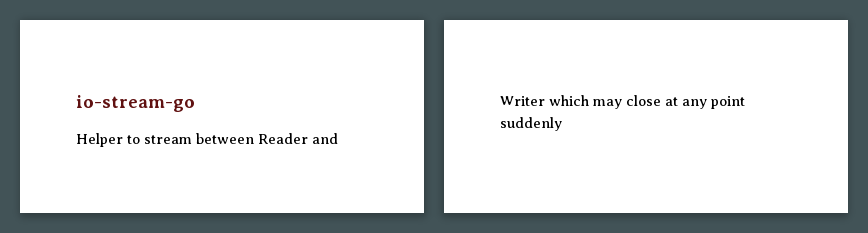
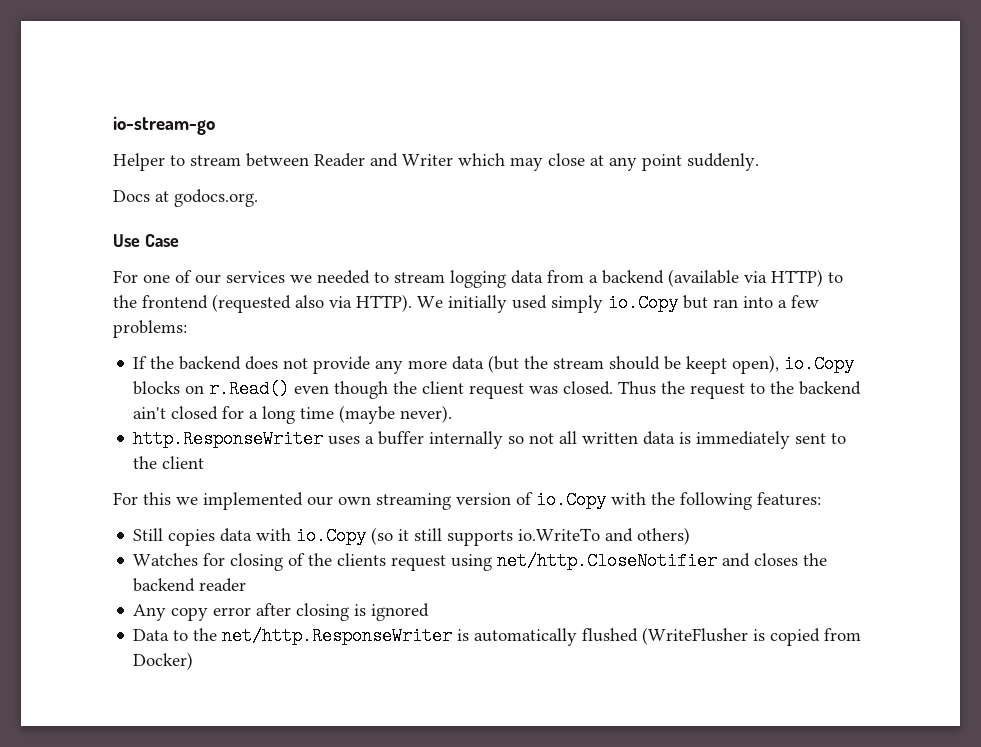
[500,117,562,131] suddenly -> [687,153,759,171] [113,189,258,207] [113,234,179,247] [113,269,843,288] [113,294,819,313] [113,320,187,338] [133,355,855,374] [133,380,862,399] [133,405,453,424] [133,430,847,449] [133,456,205,469] [113,491,821,510] [133,527,691,546] [133,552,828,571] [133,578,247,592] [133,603,430,621] [133,627,862,646] [133,652,194,670] suddenly. // Docs at godocs.org. // Use Case // For one of our services we needed to stream logging data from a backend (available via HTTP) to the frontend (requested also via HTTP). We initially used simply io.Copy but ran into a few problems: // If the backend does not provide any more data (but the stream should be keept open), io.Copy blocks on r.Read() even though the client request was closed. Thus the request to the backend ain't closed for a long time (maybe never). // http.ResponseWriter uses a buffer internally so not all written data is immediately sent to the client // For this we implemented our own streaming version of io.Copy with the following features: // Still copies data with io.Copy (so it still supports io.WriteTo and others) // Watches for closing of the clients request using net/http.CloseNotifier and closes the backend reader // Any copy error after closing is ignored // Data to the net/http.ResponseWriter is automatically flushed (WriteFlusher is copied from Docker)

